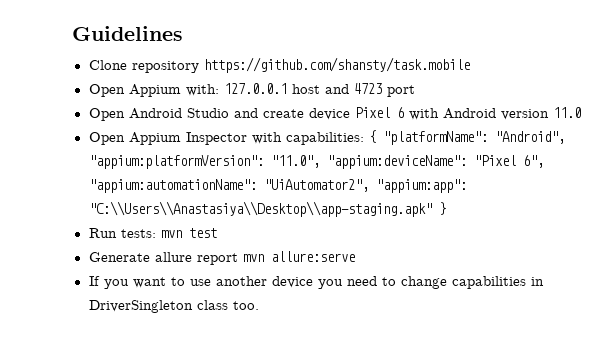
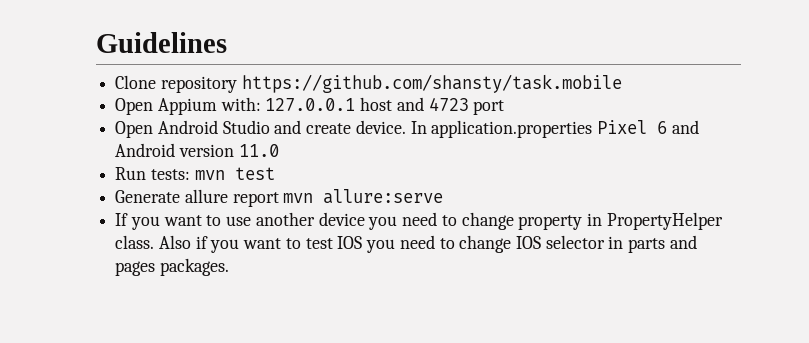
[308,108,350,120] device -> [355,120,593,138] device. In application.properties
[408,108,439,120] with -> [671,120,699,134] and
[88,130,565,145] [88,155,544,169] [88,179,467,193] [88,201,446,217] // Open Appium Inspector with capabilities: { "platformName": "Android", "appium:platformVersion": "11.0", "appium:deviceName": "Pixel 6", "appium:automationName": "UiAutomator2", "appium:app": "C:\\Users\\Anastasiya\\Desktop\\app-staging.apk" } -> (279, 150) none
[451,276,544,289] [88,300,259,313] capabilities in DriverSingleton class too. -> [518,212,723,230] [115,235,697,253] [115,258,229,276] property in PropertyHelper class. Also if you want to test IOS you need to change IOS selector in parts and pages packages.

